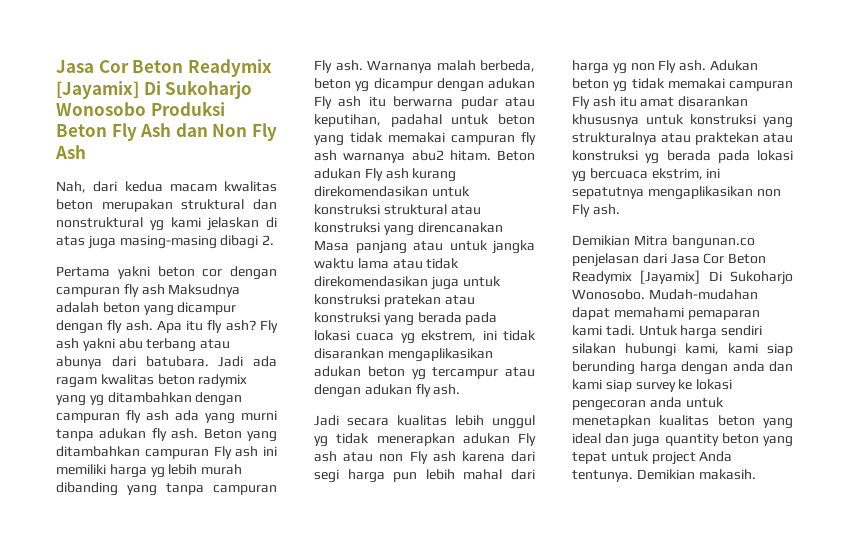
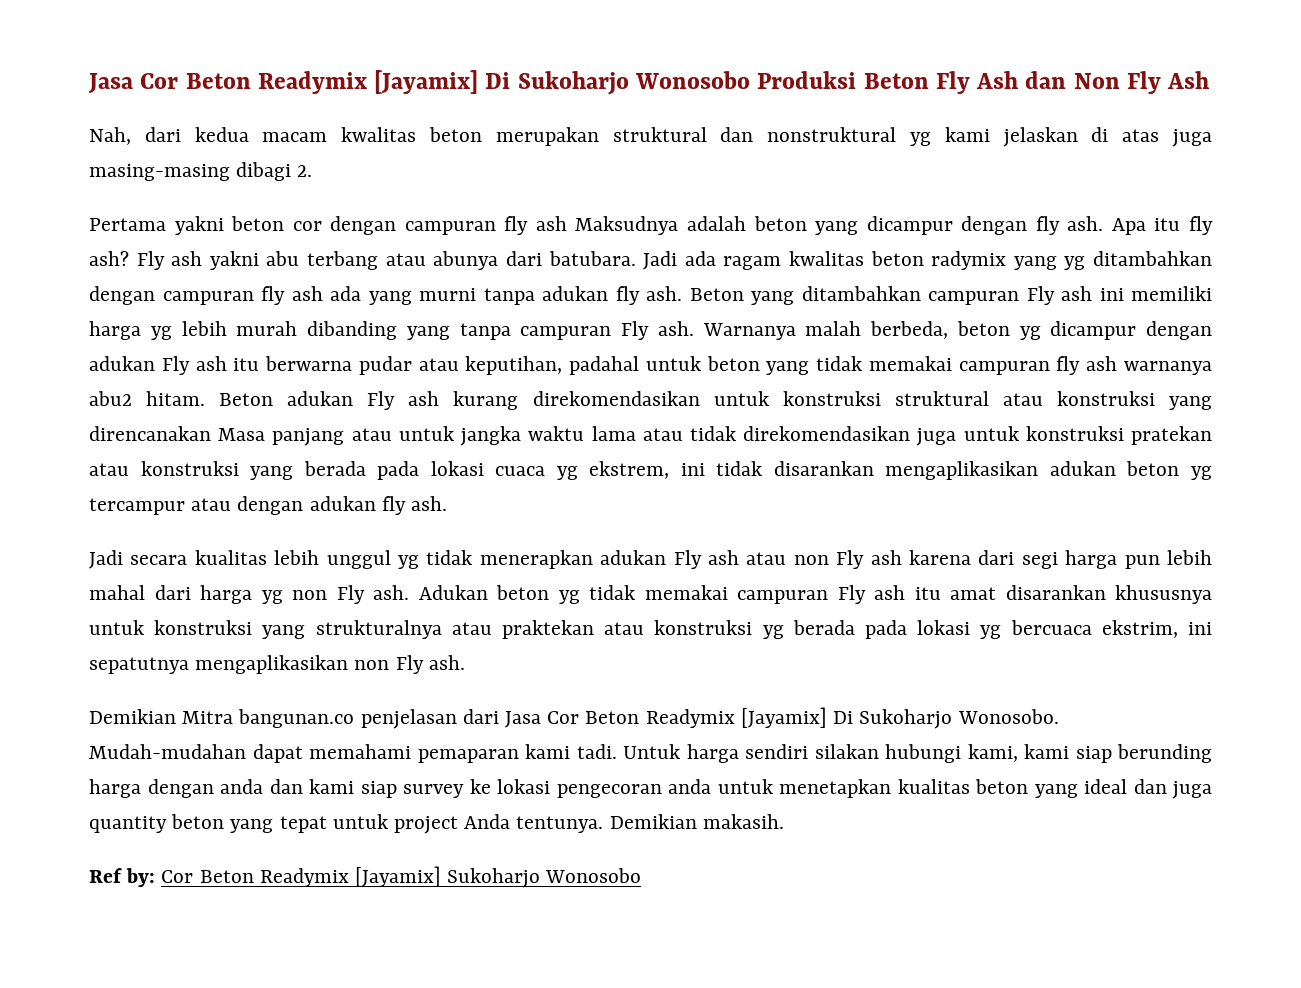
(756, 474) none -> [89,866,642,888] // Ref by: Cor Beton Readymix [Jayamix] Sukoharjo Wonosobo

